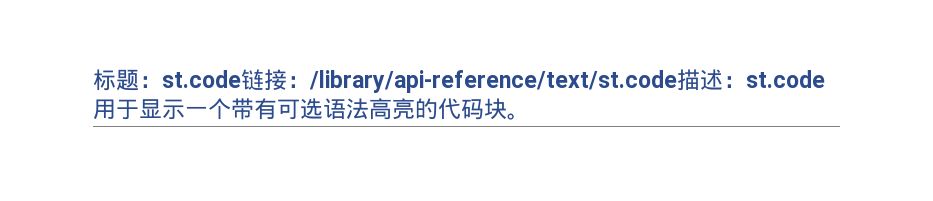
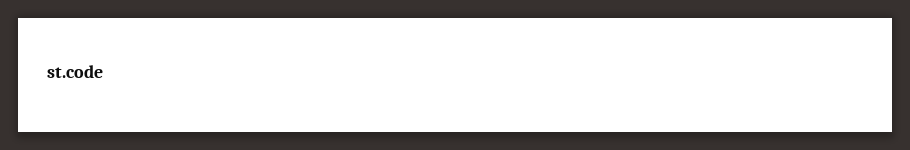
[93,69,825,93] [93,98,530,120] 标题：st.code链接：/library/api-reference/text/st.code描述：st.code用于显示一个带有可选语法高亮的代码块。 -> [47,65,103,78] st.code

